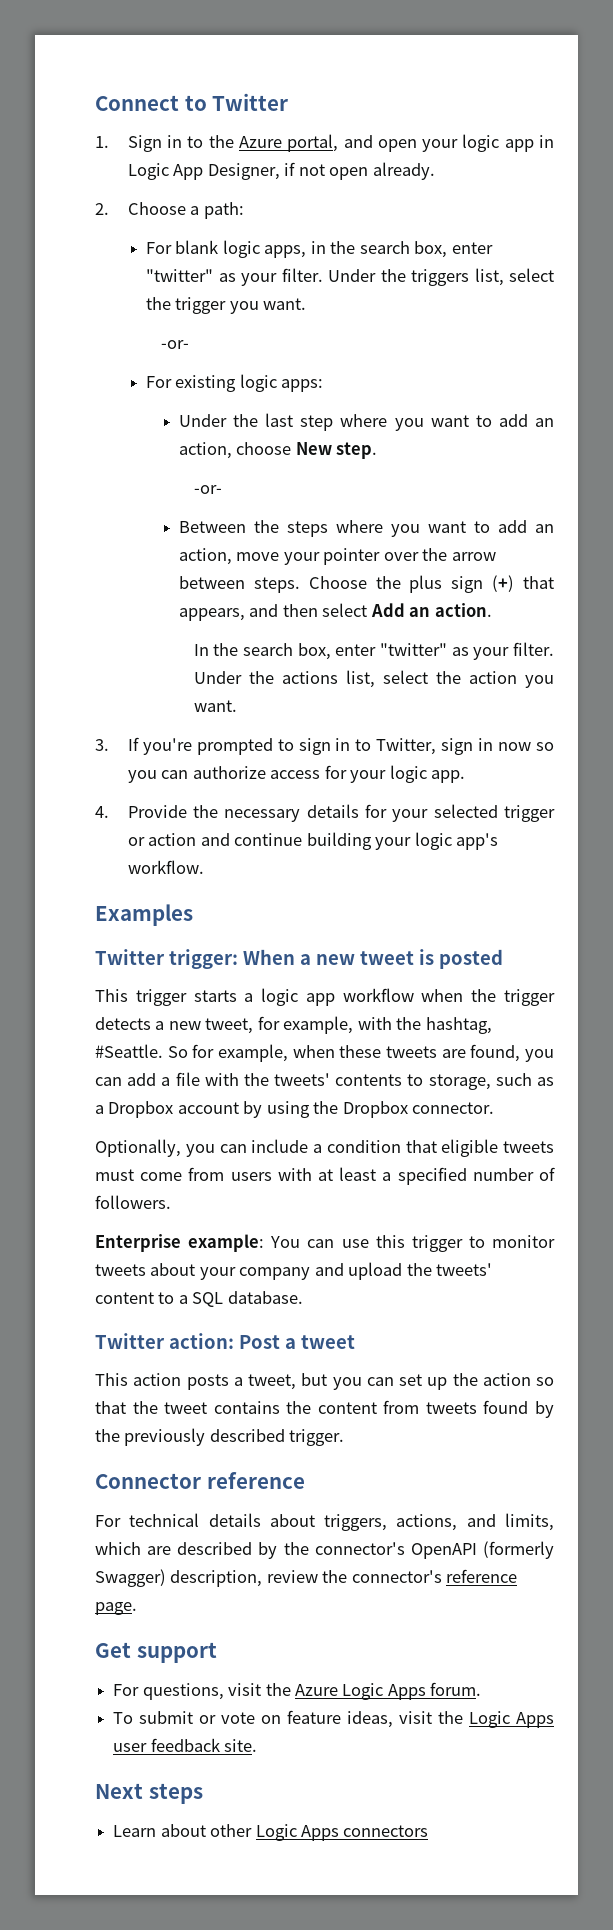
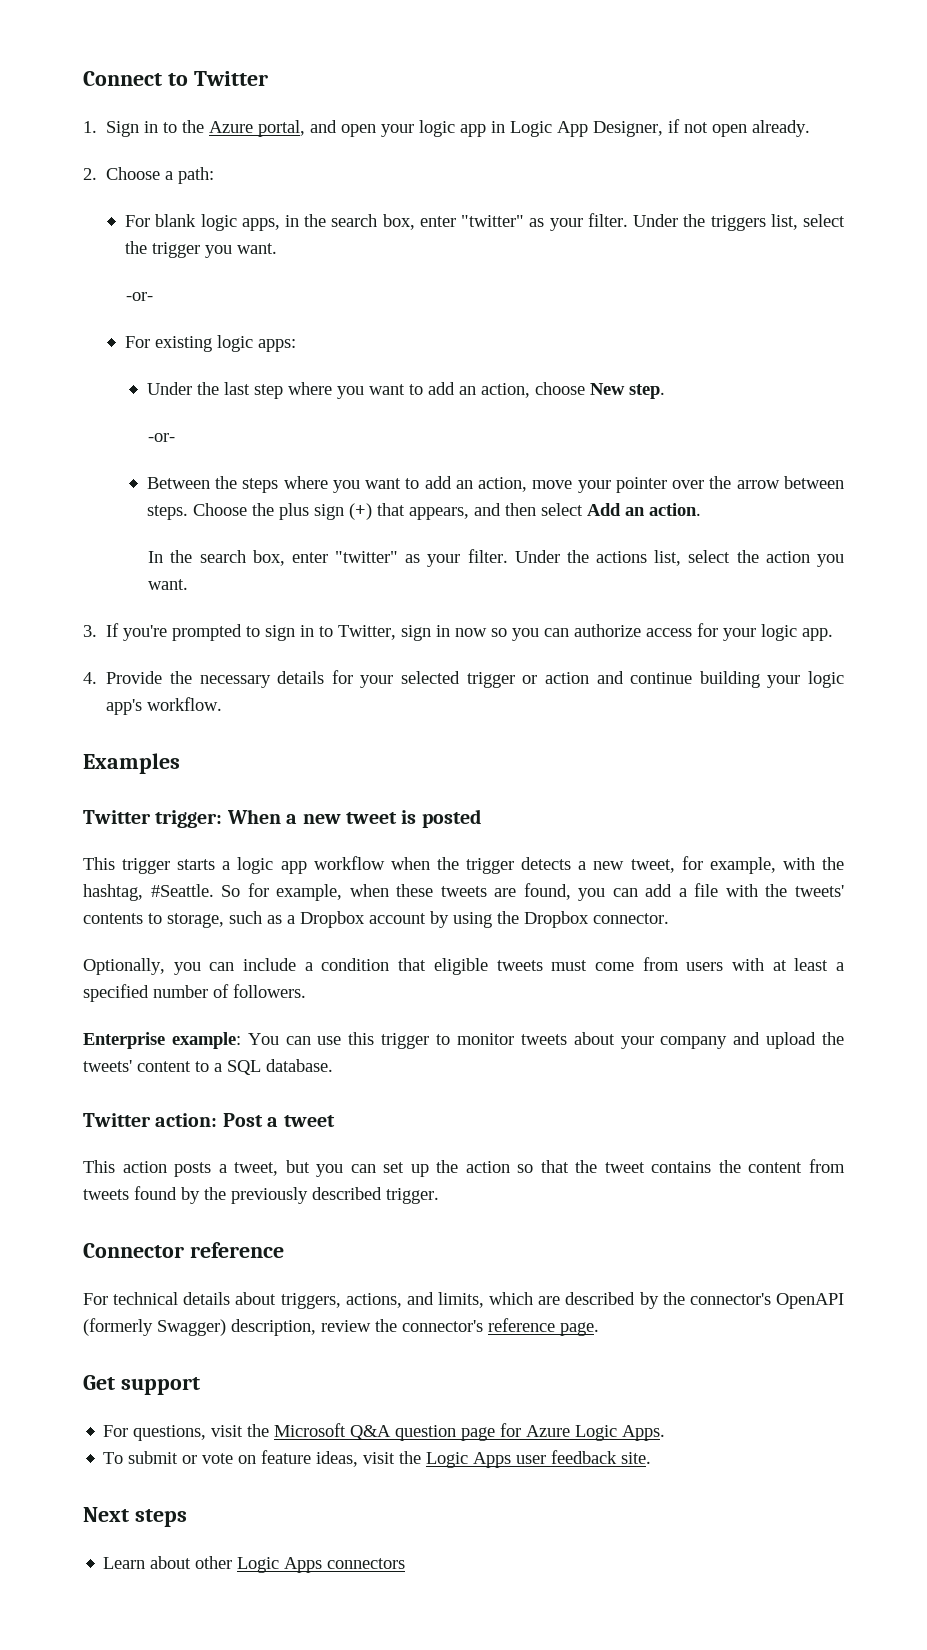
[294,1682,482,1700] Azure Logic Apps forum. -> [274,1423,666,1441] Microsoft Q&A question page for Azure Logic Apps.

